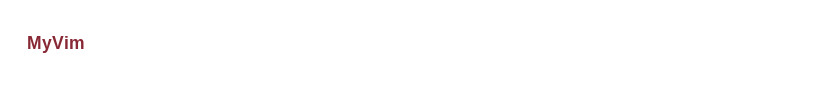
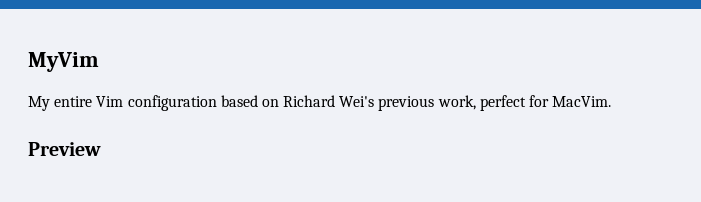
(85, 44) none -> [28,95,612,111] [28,142,101,156] // My entire Vim configuration based on Richard Wei's previous work, perfect for MacVim. // Preview

